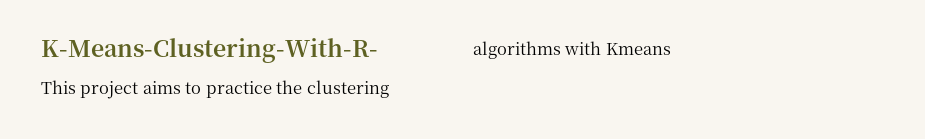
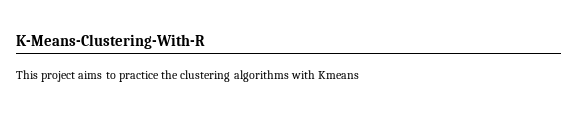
[41,38,378,63] K-Means-Clustering-With-R- -> [16,34,205,49] K-Means-Clustering-With-R

